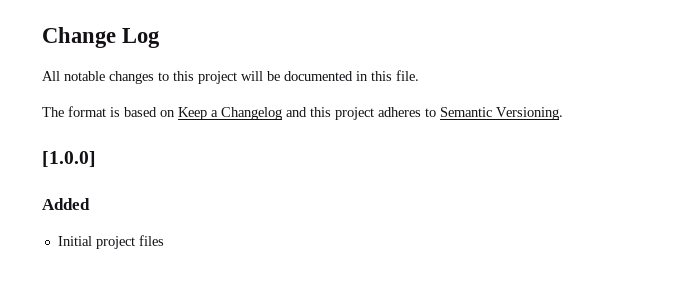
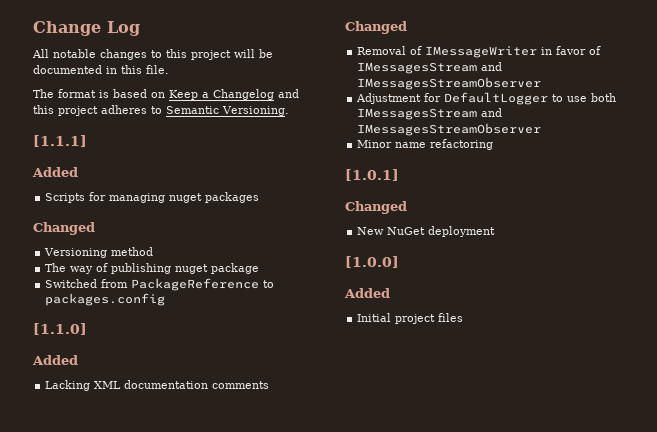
(563, 113) none -> [33,135,87,147] [32,167,78,177] [45,192,260,203] [33,222,95,235] [44,247,154,258] [45,263,260,274] [45,278,275,291] [45,293,166,306] [33,323,87,335] [32,355,78,365] [45,380,270,391] [345,21,407,34] [357,46,602,58] [357,62,503,74] [357,77,542,90] [356,92,617,105] [357,108,503,120] [357,123,542,136] [357,139,494,150] [345,169,399,181] [345,201,407,214] [357,226,496,237] // [1.1.1] // Added // Scripts for managing nuget packages // Changed // Versioning method // The way of publishing nuget package // Switched from PackageReference to packages.config // [1.1.0] // Added // Lacking XML documentation comments // Changed // Removal of IMessageWriter in favor of IMessagesStream and IMessagesStreamObserver // Adjustment for DefaultLogger to use both IMessagesStream and IMessagesStreamObserver // Minor name refactoring // [1.0.1] // Changed // New NuGet deployment

